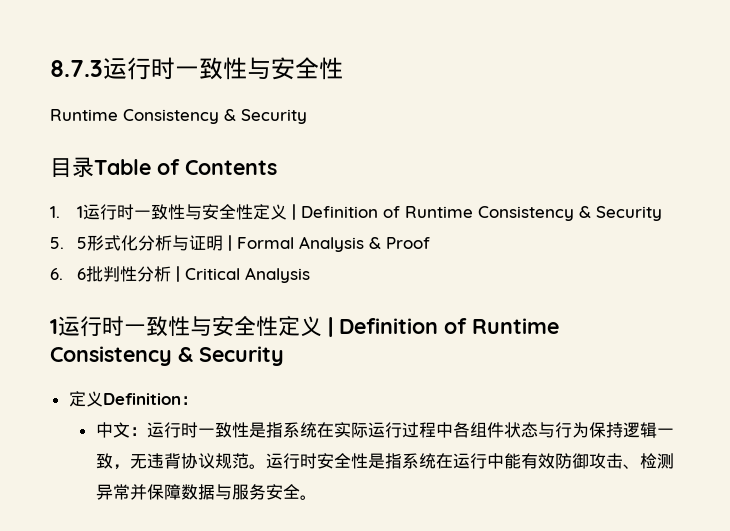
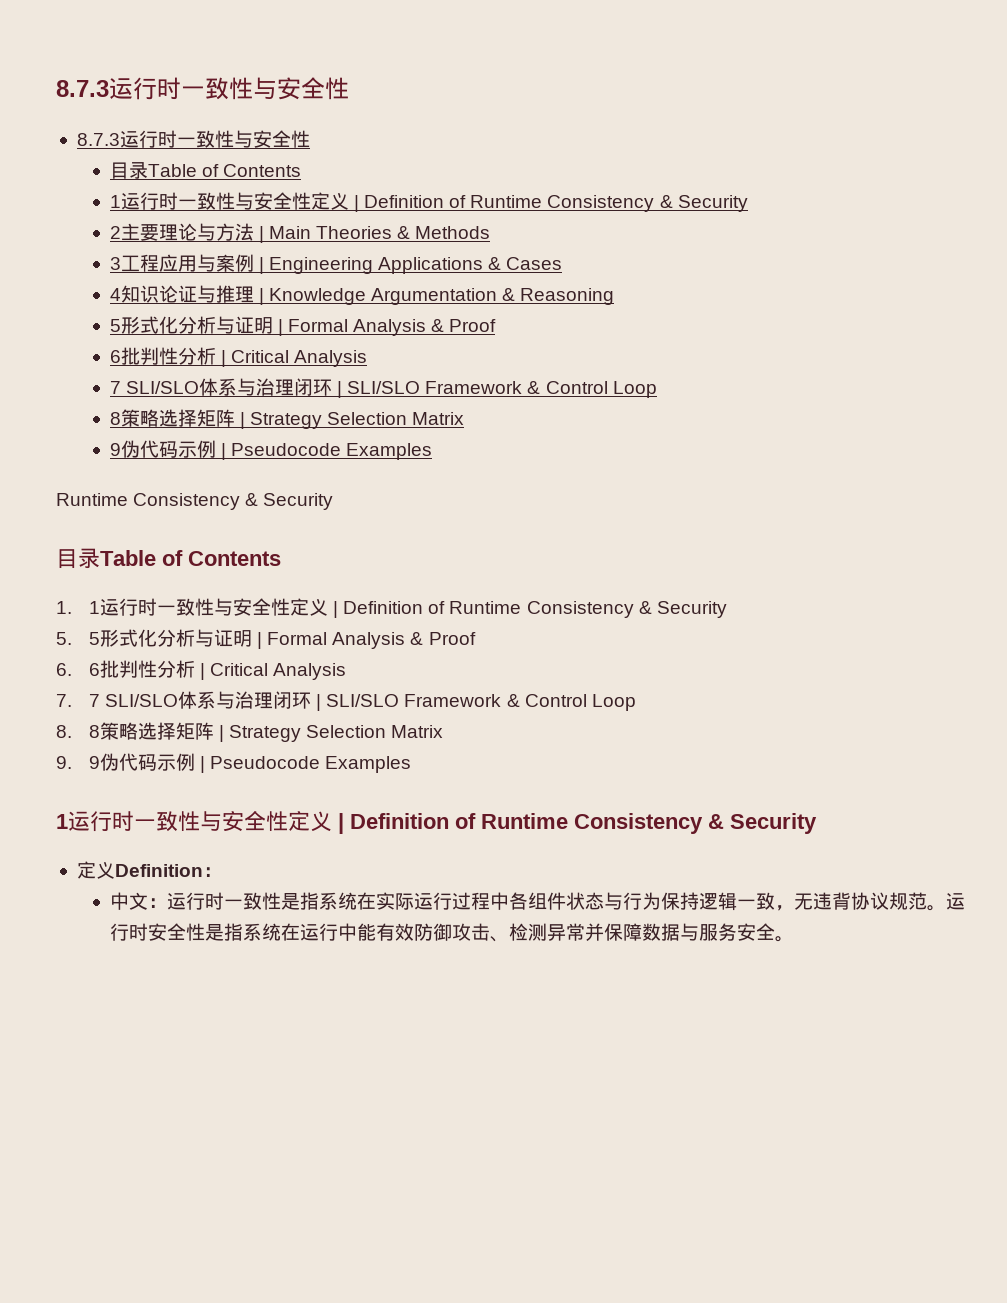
[50,57,343,80] 8.7.3运行时一致性与安全性 -> [56,77,349,100] [76,130,310,148] [109,162,302,179] [109,192,748,212] [109,223,491,243] [109,254,563,274] [109,285,615,305] [109,316,497,336] [109,347,368,367] [109,378,657,398] [109,409,465,429] [109,440,433,460] 8.7.3运行时一致性与安全性 // 8.7.3运行时一致性与安全性 // 目录Table of Contents // 1运行时一致性与安全性定义 | Definition of Runtime Consistency & Security // 2主要理论与方法 | Main Theories & Methods // 3工程应用与案例 | Engineering Applications & Cases // 4知识论证与推理 | Knowledge Argumentation & Reasoning // 5形式化分析与证明 | Formal Analysis & Proof // 6批判性分析 | Critical Analysis // 7 SLI/SLO体系与治理闭环 | SLI/SLO Framework & Control Loop // 8策略选择矩阵 | Strategy Selection Matrix // 9伪代码示例 | Pseudocode Examples
(310, 275) none -> [56,691,636,711] [56,722,444,742] [56,753,412,773] // 7. 7 SLI/SLO体系与治理闭环 | SLI/SLO Framework & Control Loop // 8. 8策略选择矩阵 | Strategy Selection Matrix // 9. 9伪代码示例 | Pseudocode Examples

